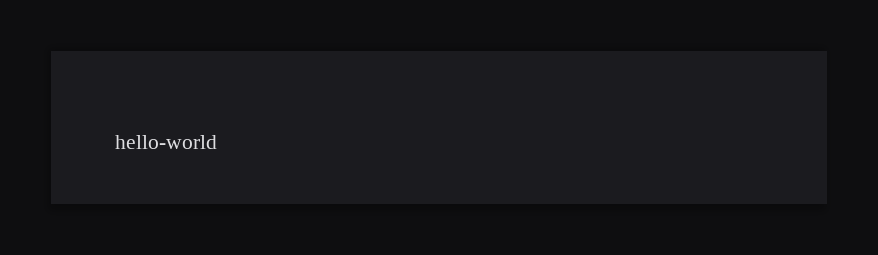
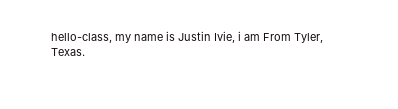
[115,135,217,149] hello-world -> [51,31,323,43] [51,48,85,56] hello-class, my name is Justin Ivie, i am From Tyler, Texas.

